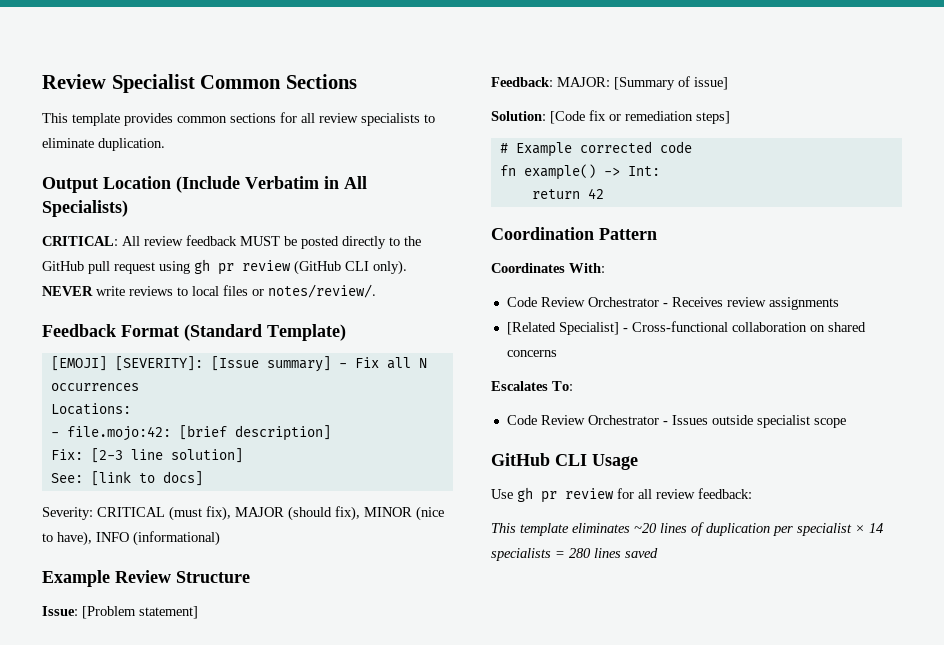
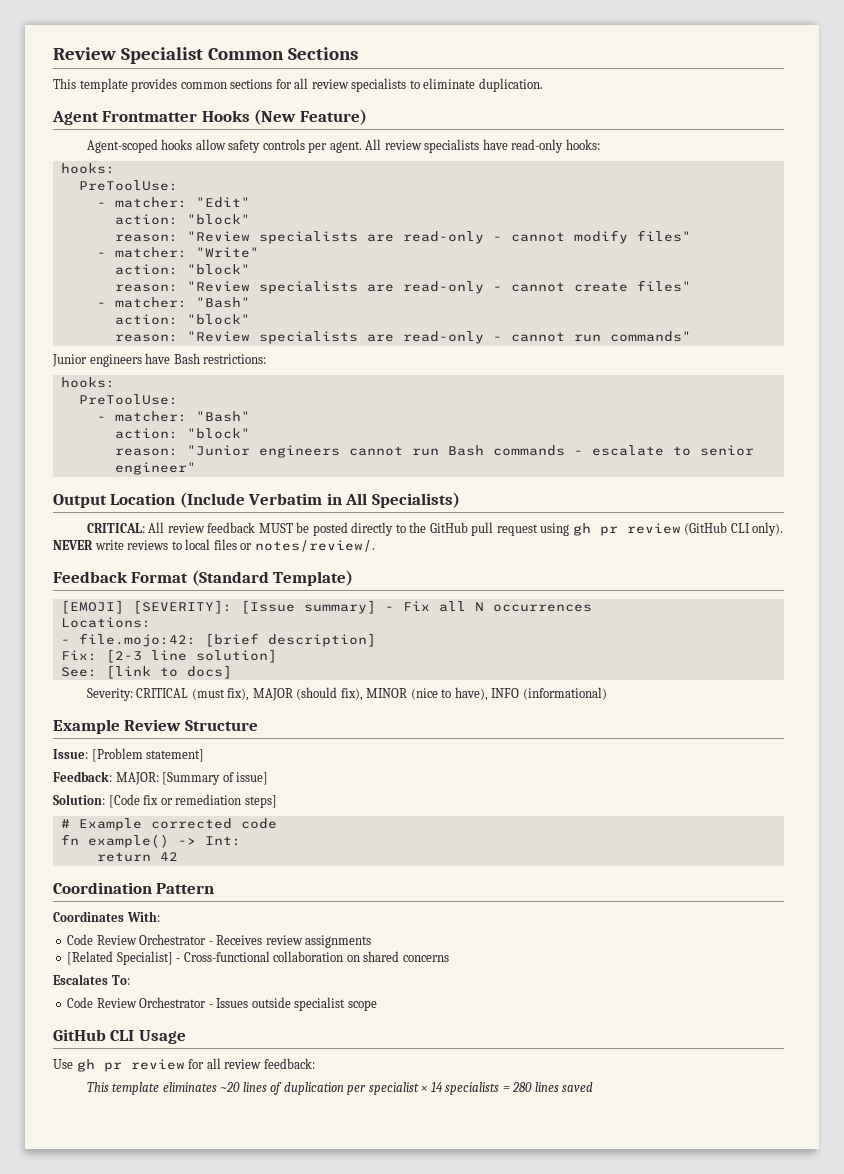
(165, 144) none -> [52,109,367,125] [86,139,600,153] [60,163,115,174] [78,180,178,191] [96,197,250,208] [114,214,250,225] [114,230,691,244] [96,247,259,258] [114,264,250,275] [114,280,691,294] [96,297,250,308] [114,314,250,325] [114,331,691,344] [52,353,267,367] [60,377,115,388] [78,394,178,405] [96,411,250,422] [114,428,250,439] [114,445,754,458] [114,462,196,475] // Agent Frontmatter Hooks (New Feature) // Agent-scoped hooks allow safety controls per agent. All review specialists have read-only hooks: // hooks: // PreToolUse: // - matcher: "Edit" // action: "block" // reason: "Review specialists are read-only - cannot modify files" // - matcher: "Write" // action: "block" // reason: "Review specialists are read-only - cannot create files" // - matcher: "Bash" // action: "block" // reason: "Review specialists are read-only - cannot run commands" // Junior engineers have Bash restrictions: // hooks: // PreToolUse: // - matcher: "Bash" // action: "block" // reason: "Junior engineers cannot run Bash commands - escalate to senior engineer"

